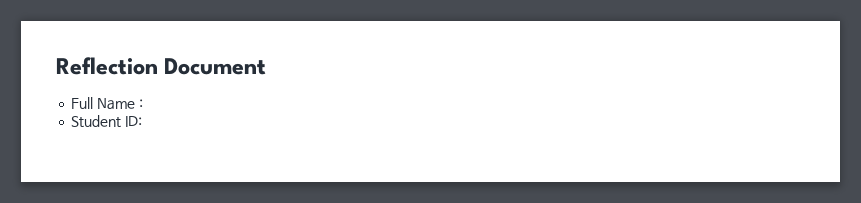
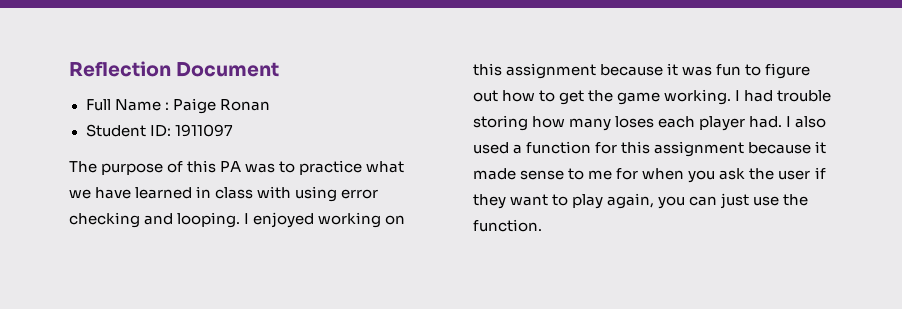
(143, 103) none -> [172,98,270,114] Paige Ronan
(143, 121) none -> [174,124,233,137] [69,160,405,175] [69,186,379,202] [69,212,406,228] [473,63,811,79] [473,89,832,105] [473,115,827,131] [473,141,827,157] [473,167,826,183] [473,193,809,209] [473,219,542,232] 1911097 // The purpose of this PA was to practice what we have learned in class with using error checking and looping. I enjoyed working on this assignment because it was fun to figure out how to get the game working. I had trouble storing how many loses each player had. I also used a function for this assignment because it made sense to me for when you ask the user if they want to play again, you can just use the function.

